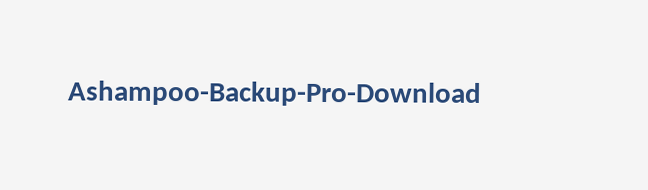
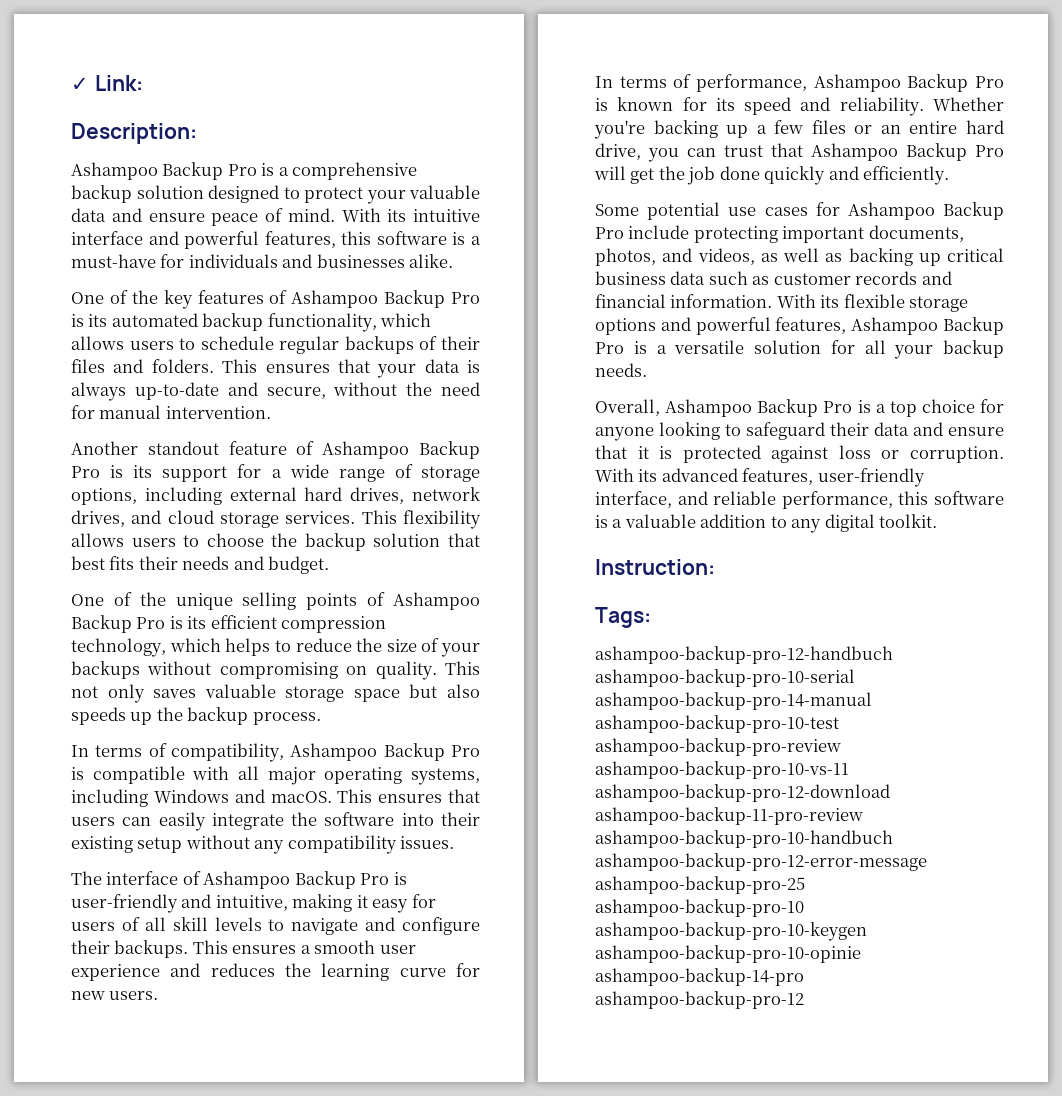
[67,80,482,107] Ashampoo-Backup-Pro-Download -> [71,75,143,91] [71,123,197,144] [71,162,418,180] [71,185,480,204] [71,208,480,226] [71,231,481,249] [71,254,454,268] [71,290,480,309] [71,313,432,332] [71,336,480,354] [71,359,480,378] [71,382,480,401] [71,405,271,419] [71,441,481,459] [71,464,480,482] [71,487,481,505] [71,510,481,529] [71,533,480,551] [71,556,330,574] [71,592,480,610] [71,615,387,633] [71,638,480,657] [71,661,480,680] [71,684,480,703] [71,707,321,725] [71,743,480,762] [71,766,480,785] [71,789,480,807] [71,812,480,831] [71,835,455,854] [71,871,407,889] [71,894,436,913] [71,917,480,935] [71,940,416,958] [71,963,480,981] [71,991,159,1000] [595,74,1004,92] [595,97,1004,116] [594,120,1004,139] [595,143,1004,162] [594,166,950,185] [595,202,1004,220] [595,225,964,243] [595,248,1004,266] [595,271,952,285] [595,294,969,312] [595,317,1004,335] [595,340,1004,359] [595,363,647,377] [595,399,1004,417] [595,422,1004,441] [595,445,1004,463] [595,468,925,487] [595,491,1004,509] [595,514,938,533] [595,559,715,575] [595,607,651,628] [595,646,893,664] [595,669,855,687] [595,692,872,710] [595,715,839,733] [595,738,841,756] [595,761,849,779] [595,784,890,802] [595,807,863,825] [595,830,893,848] [595,853,927,871] [595,876,805,894] [595,899,804,917] [595,922,867,941] [595,945,861,963] [595,968,804,986] [595,991,804,1009] ✓ Link: // Description: // Ashampoo Backup Pro is a comprehensive backup solution designed to protect your valuable data and ensure peace of mind. With its intuitive interface and powerful features, this software is a must-have for individuals and businesses alike. // One of the key features of Ashampoo Backup Pro is its automated backup functionality, which allows users to schedule regular backups of their files and folders. This ensures that your data is always up-to-date and secure, without the need for manual intervention. // Another standout feature of Ashampoo Backup Pro is its support for a wide range of storage options, including external hard drives, network drives, and cloud storage services. This flexibility allows users to choose the backup solution that best fits their needs and budget. // One of the unique selling points of Ashampoo Backup Pro is its efficient compression technology, which helps to reduce the size of your backups without compromising on quality. This not only saves valuable storage space but also speeds up the backup process. // In terms of compatibility, Ashampoo Backup Pro is compatible with all major operating systems, including Windows and macOS. This ensures that users can easily integrate the software into their existing setup without any compatibility issues. // The interface of Ashampoo Backup Pro is user-friendly and intuitive, making it easy for users of all skill levels to navigate and configure their backups. This ensures a smooth user experience and reduces the learning curve for new users. // In terms of performance, Ashampoo Backup Pro is known for its speed and reliability. Whether you're backing up a few files or an entire hard drive, you can trust that Ashampoo Backup Pro will get the job done quickly and efficiently. // Some potential use cases for Ashampoo Backup Pro include protecting important documents, photos, and videos, as well as backing up critical business data such as customer records and financial information. With its flexible storage options and powerful features, Ashampoo Backup Pro is a versatile solution for all your backup needs. // Overall, Ashampoo Backup Pro is a top choice for anyone looking to safeguard their data and ensure that it is protected against loss or corruption. With its advanced features, user-friendly interface, and reliable performance, this software is a valuable addition to any digital toolkit. // Instruction: // Tags: // ashampoo-backup-pro-12-handbuch ashampoo-backup-pro-10-serial ashampoo-backup-pro-14-manual ashampoo-backup-pro-10-test ashampoo-backup-pro-review ashampoo-backup-pro-10-vs-11 ashampoo-backup-pro-12-download ashampoo-backup-11-pro-review ashampoo-backup-pro-10-handbuch ashampoo-backup-pro-12-error-message ashampoo-backup-pro-25 ashampoo-backup-pro-10 ashampoo-backup-pro-10-keygen ashampoo-backup-pro-10-opinie ashampoo-backup-14-pro ashampoo-backup-pro-12

